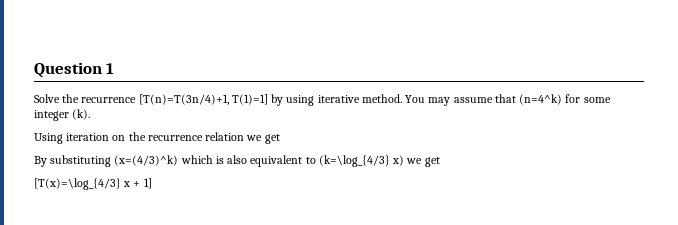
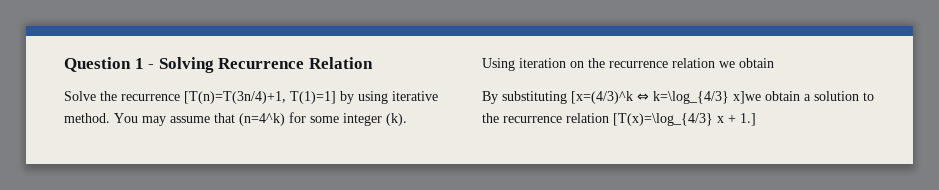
(115, 68) none -> [148,57,373,73] - Solving Recurrence Relation
[264,134,280,144] get -> [739,58,774,68] obtain
[114,155,440,167] (x=(4/3)^k) which is also equivalent to (k=\log_{4/3} x) we get // -> [571,91,874,104] [482,113,609,123] [x=(4/3)^k ⇔ k=\log_{4/3} x]we obtain a solution to the recurrence relation
[143,178,152,189] 1] -> [740,113,756,126] 1.]

